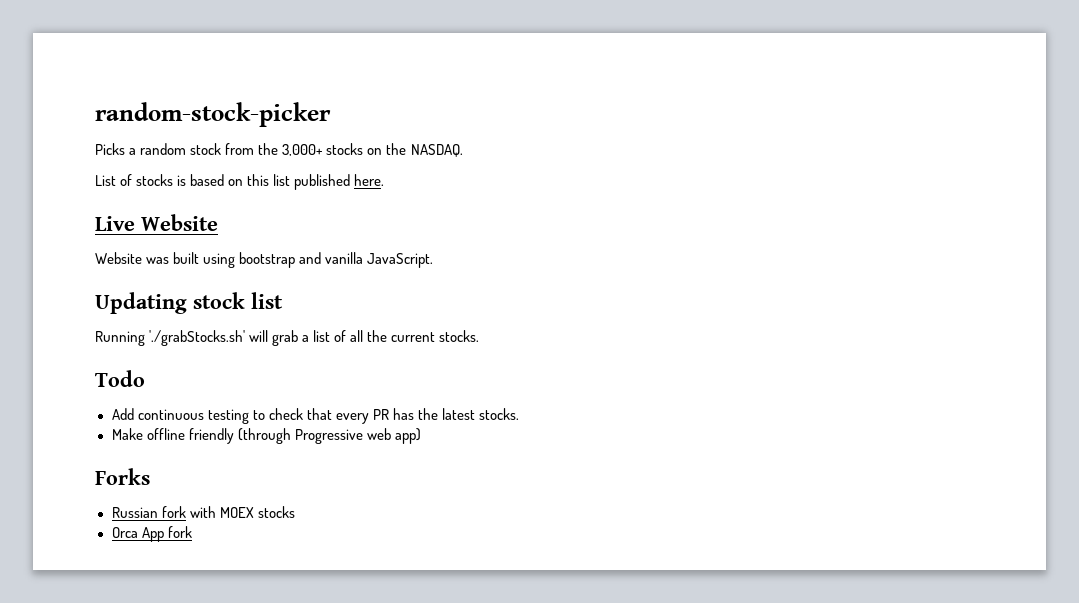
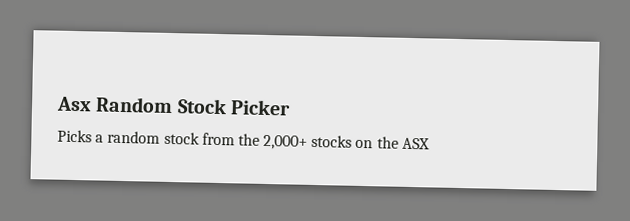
[95,102,331,127] random-stock-picker -> [56,96,291,116] Asx Random Stock Picker
[282,144,324,156] 3,000+ -> [263,134,309,150] 2,000+
[410,144,463,157] [95,174,385,190] [95,214,218,231] [95,252,434,268] [95,292,283,314] [95,330,480,346] [95,370,145,387] [111,408,520,424] [111,428,421,444] [95,468,150,485] [111,506,295,518] [111,526,192,542] NASDAQ. // List of stocks is based on this list published here. // Live Website // Website was built using bootstrap and vanilla JavaScript. // Updating stock list // Running './grabStocks.sh' will grab a list of all the current stocks. // Todo // Add continuous testing to check that every PR has the latest stocks. // Make offline friendly (through Progressive web app) // Forks // Russian fork with MOEX stocks // Orca App fork -> [401,137,430,150] ASX

